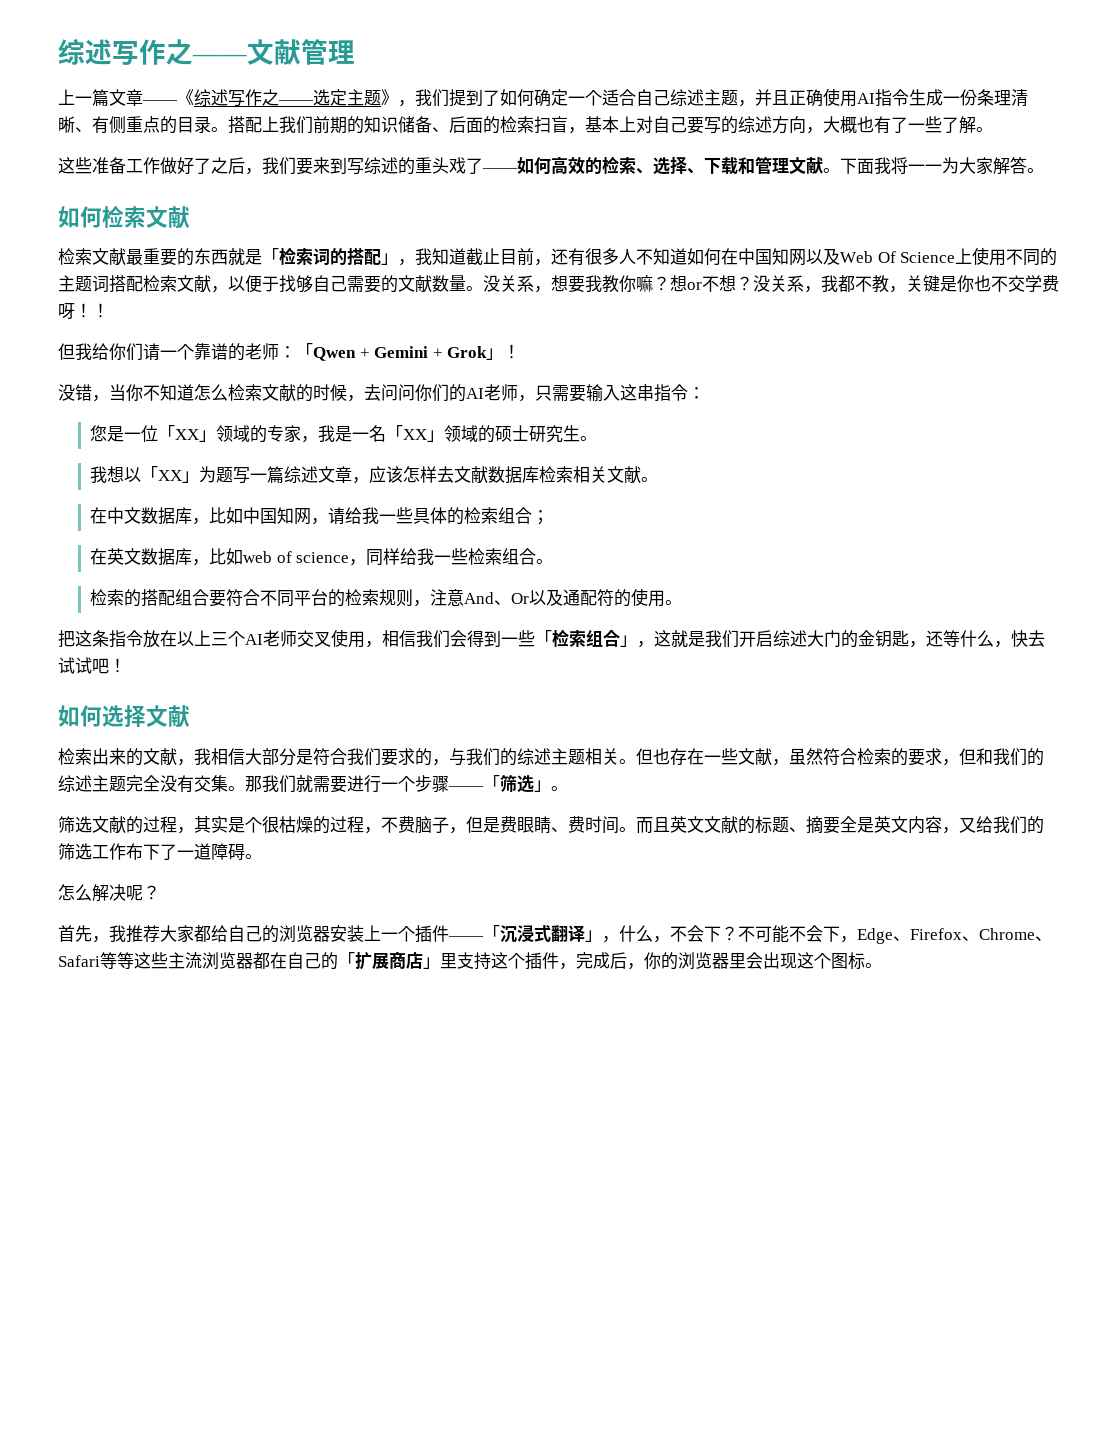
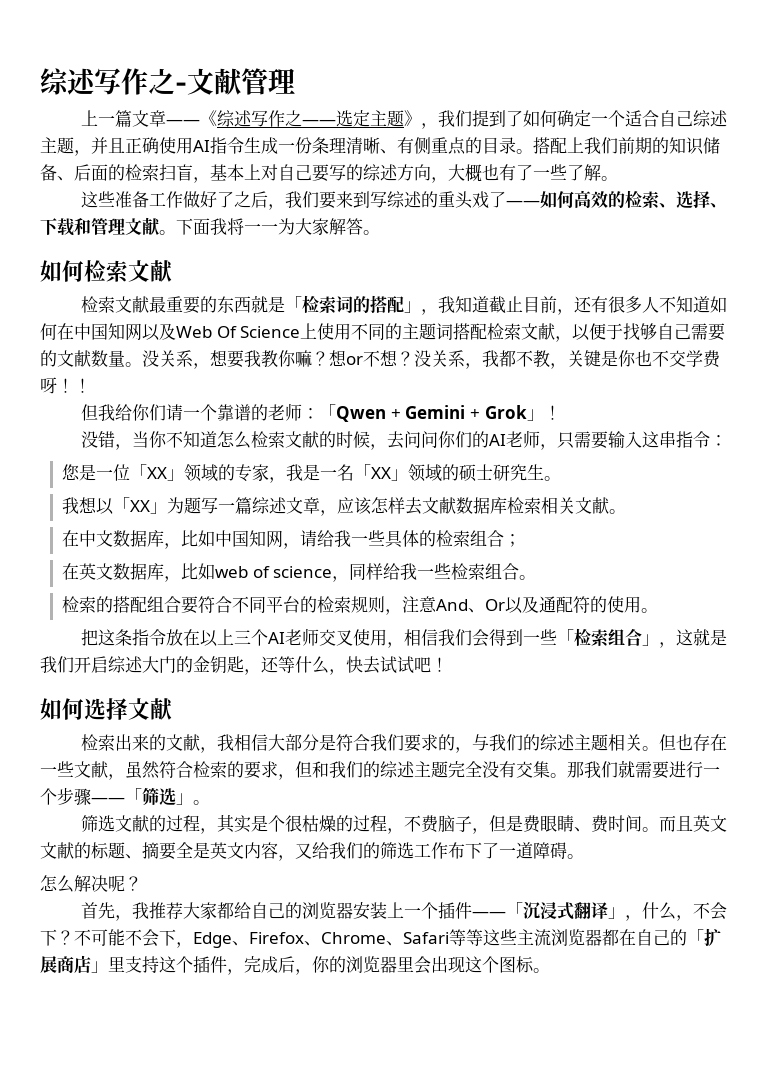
[58,39,247,65] 综述写作之—— -> [40,68,187,95] 综述写作之-

